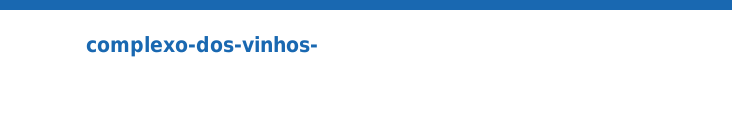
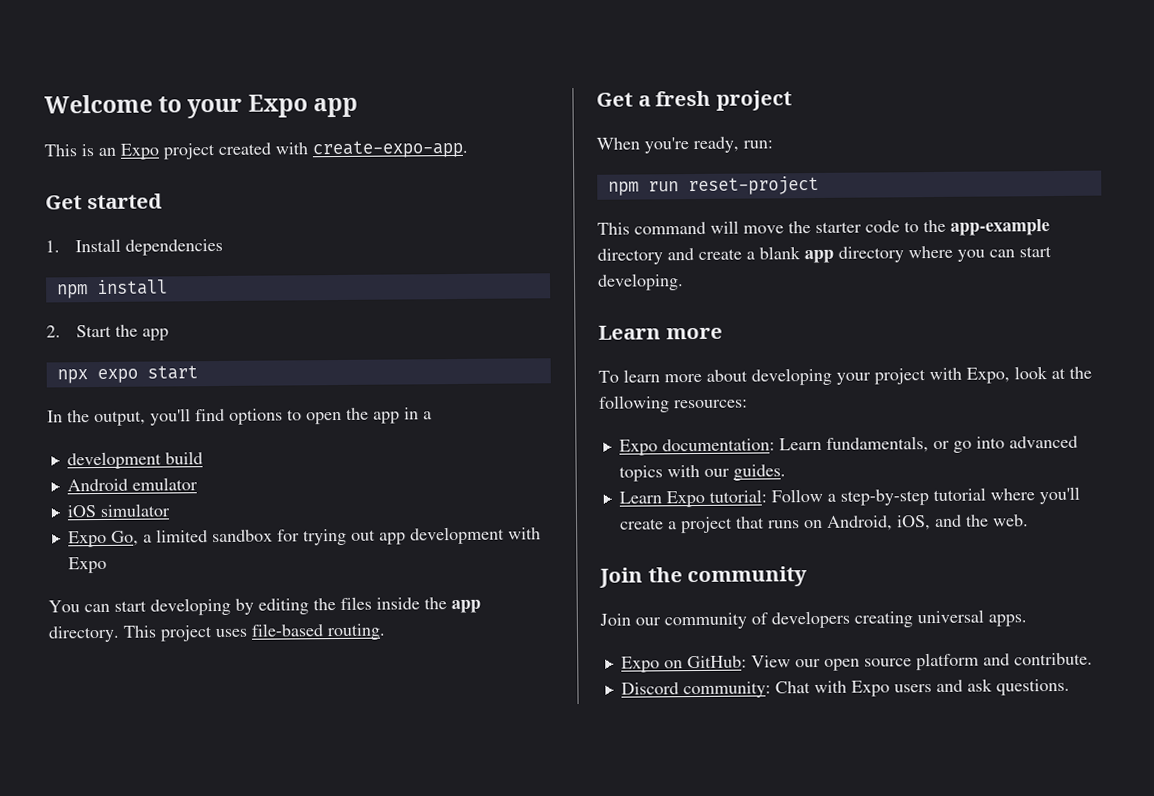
[86,36,318,57] complexo-dos-vinhos- -> [44,94,358,119] [44,139,468,160] [45,193,163,210] [45,238,223,256] [56,279,168,299] [46,324,169,341] [56,365,198,384] [47,407,432,427] [66,451,203,470] [66,477,198,492] [66,503,170,518] [67,526,541,548] [67,556,107,574] [48,596,481,616] [48,623,386,643] [596,90,792,111] [596,136,773,154] [607,175,819,196] [597,219,1050,236] [597,245,1052,265] [597,273,684,291] [598,325,723,340] [598,366,1092,386] [598,395,748,413] [618,435,1078,456] [618,464,786,482] [618,486,1080,508] [619,514,1029,534] [599,566,808,588] [599,609,1027,630] [620,652,1093,673] [620,678,1070,699] Welcome to your Expo app // This is an Expo project created with create-expo-app. // Get started // 1. Install dependencies // npm install // 2. Start the app // npx expo start // In the output, you'll find options to open the app in a // development build // Android emulator // iOS simulator // Expo Go, a limited sandbox for trying out app development with Expo // You can start developing by editing the files inside the app directory. This project uses file-based routing. // Get a fresh project // When you're ready, run: // npm run reset-project // This command will move the starter code to the app-example directory and create a blank app directory where you can start developing. // Learn more // To learn more about developing your project with Expo, look at the following resources: // Expo documentation: Learn fundamentals, or go into advanced topics with our guides. // Learn Expo tutorial: Follow a step-by-step tutorial where you'll create a project that runs on Android, iOS, and the web. // Join the community // Join our community of developers creating universal apps. // Expo on GitHub: View our open source platform and contribute. // Discord community: Chat with Expo users and ask questions.

